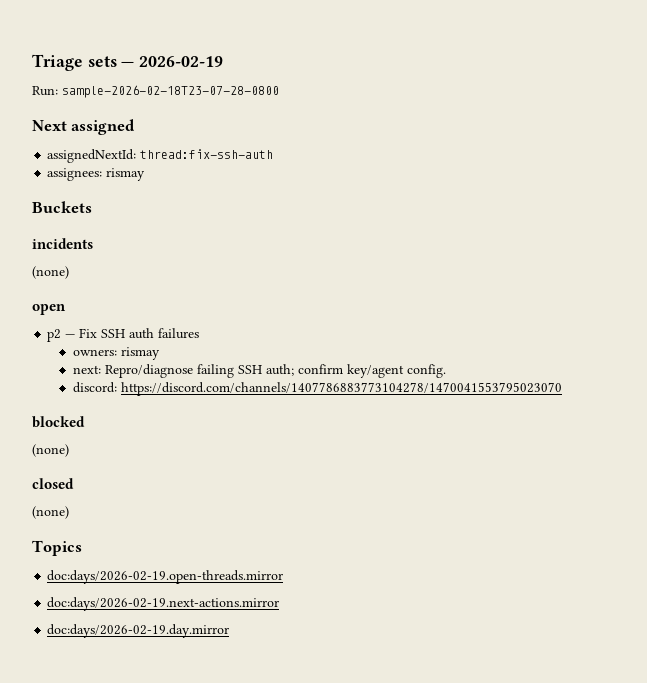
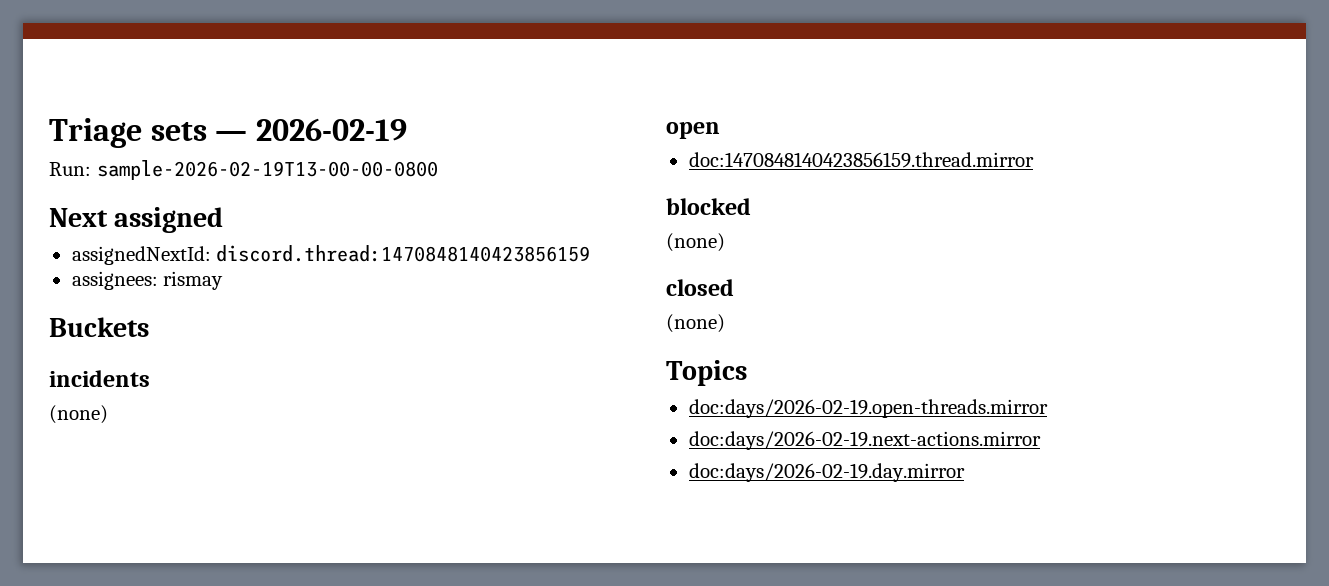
[62,85,279,98] sample-2026-02-18T23-07-28-0800 -> [96,160,438,180] sample-2026-02-19T13-00-00-0800
[140,149,274,159] thread:fix-ssh-auth -> [216,245,591,262] discord.thread:1470848140423856159
[47,328,200,342] [72,347,160,360] [72,364,446,378] [72,382,562,396] p2 — Fix SSH auth failures // owners: rismay // next: Repro/diagnose failing SSH auth; confirm key/agent config. // discord: https://discord.com/channels/1407786883773104278/1470041553795023070 -> [688,152,1034,168] doc:1470848140423856159.thread.mirror

